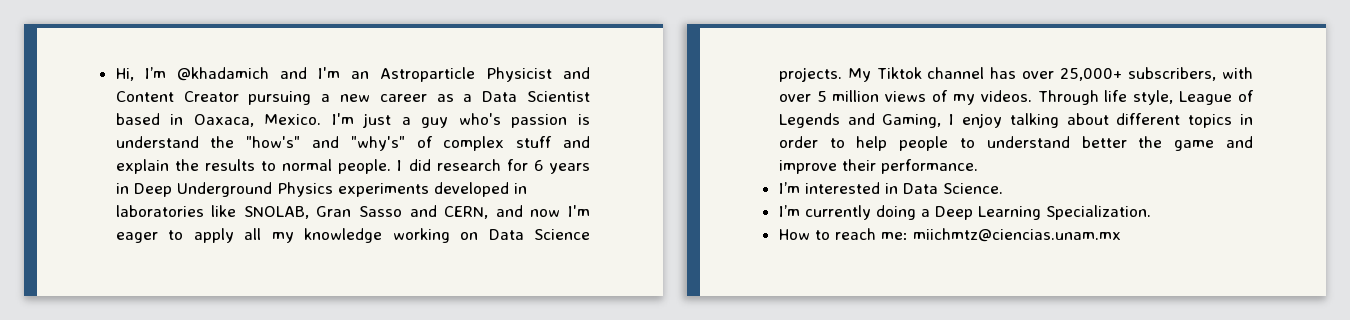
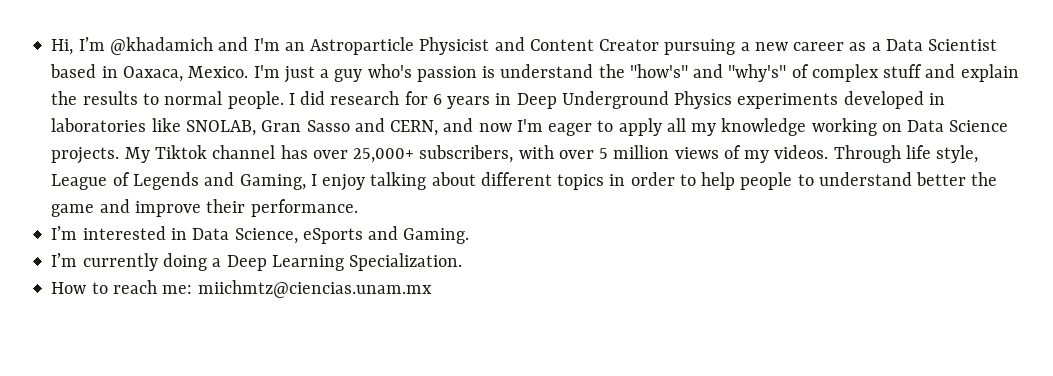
[942,183,1003,194] Science. -> [234,226,470,244] Science, eSports and Gaming.

